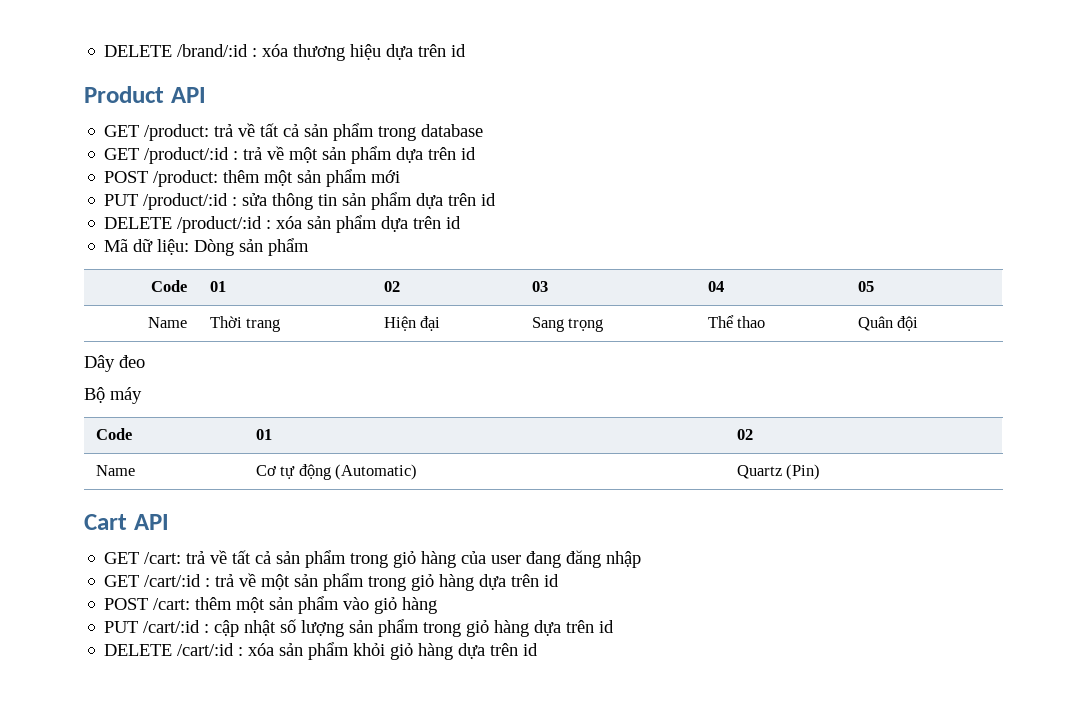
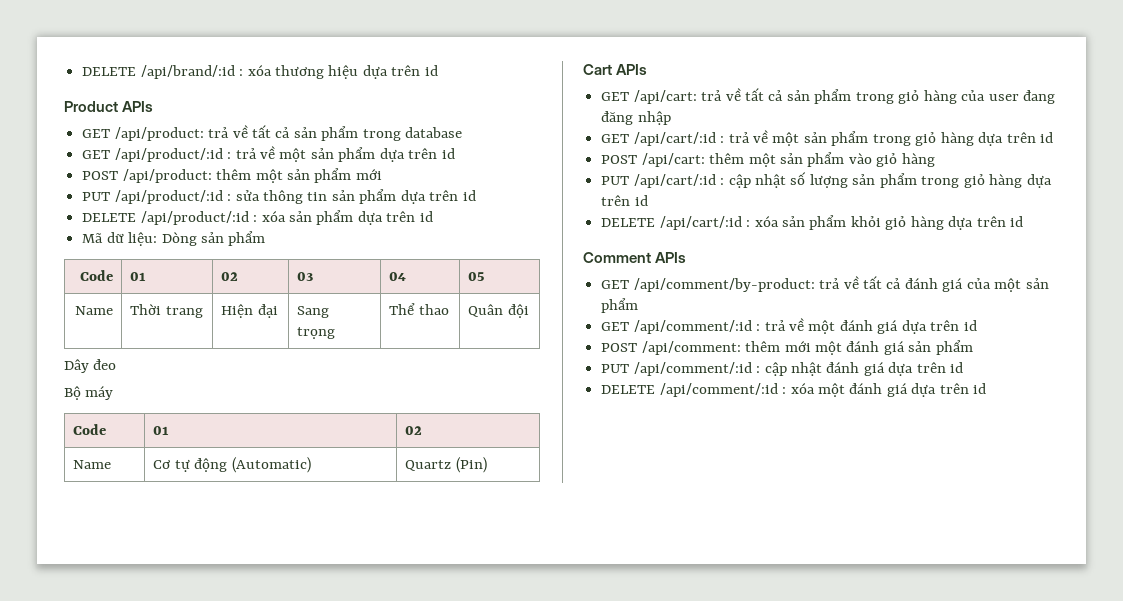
[104,44,249,57] DELETE /brand/:id -> [82,65,235,79] DELETE /api/brand/:id
[170,87,206,103] [104,124,210,141] API // GET /product: -> [122,101,154,112] [82,127,204,141] APIs // GET /api/product:
[144,147,230,164] /product/:id -> [114,148,223,162] /api/product/:id
[153,170,219,187] /product: -> [122,169,212,183] /api/product:
[143,193,229,210] /product/:id -> [114,190,223,204] /api/product/:id
[177,216,263,233] /product/:id -> [140,211,249,225] /api/product/:id
[133,514,169,530] [104,552,182,564] API // GET /cart: -> [616,64,648,75] [601,90,697,104] APIs // GET /api/cart:
[144,574,202,587] /cart/:id -> [633,132,716,146] /api/cart/:id
[153,598,191,610] /cart: -> [641,153,705,167] /api/cart:
[143,620,201,633] /cart/:id -> [633,174,716,188] /api/cart/:id
[177,643,235,656] /cart/:id -> [659,216,742,230] /api/cart/:id
(539, 649) none -> [583,252,687,263] [601,276,1049,292] [601,298,639,313] [601,318,977,334] [601,340,973,355] [601,362,964,376] [601,383,987,397] // Comment APIs // GET /api/comment/by-product: trả về tất cả đánh giá của một sản phẩm // GET /api/comment/:id : trả về một đánh giá dựa trên id // POST /api/comment: thêm mới một đánh giá sản phẩm // PUT /api/comment/:id : cập nhật đánh giá dựa trên id // DELETE /api/comment/:id : xóa một đánh giá dựa trên id

